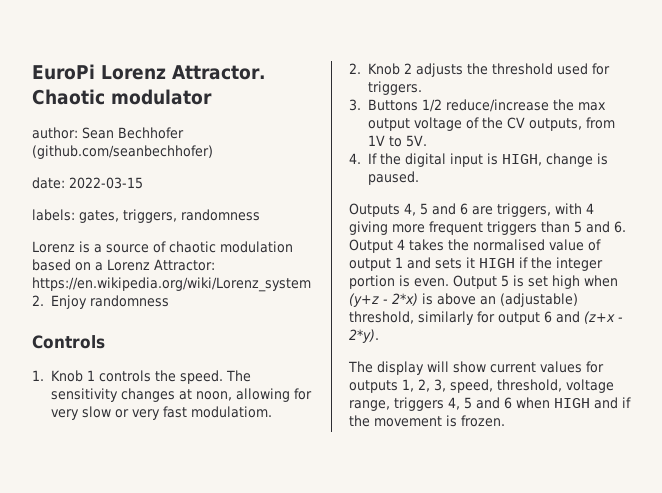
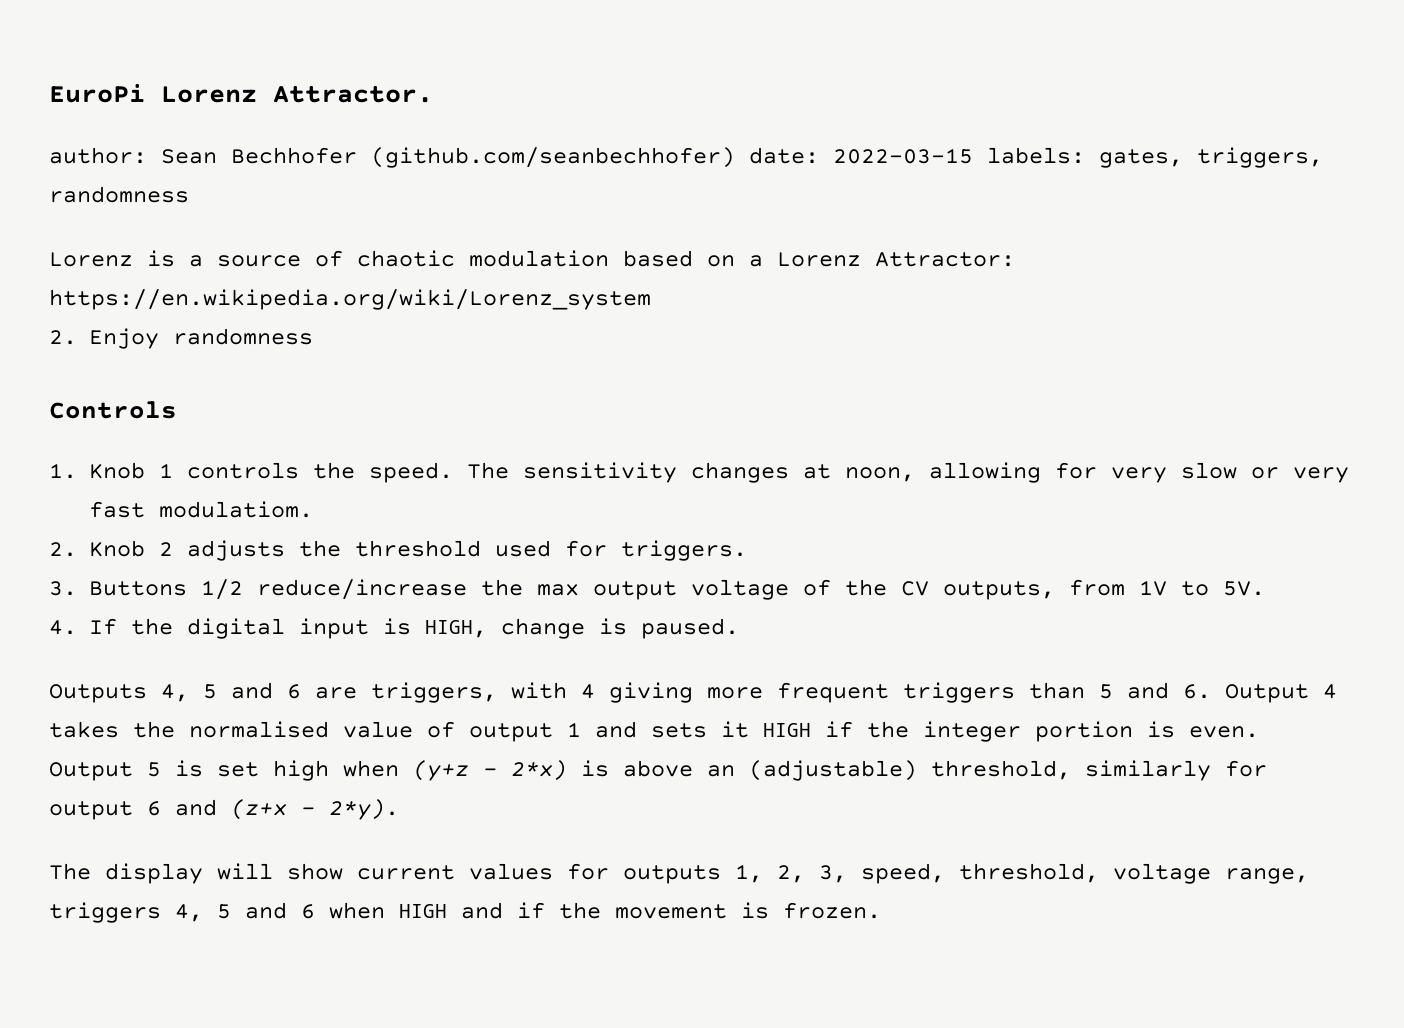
[32,89,212,105] Chaotic modulator -> (433, 94) none
(213, 152) // -> (735, 157) none
(143, 183) // -> (973, 156) none

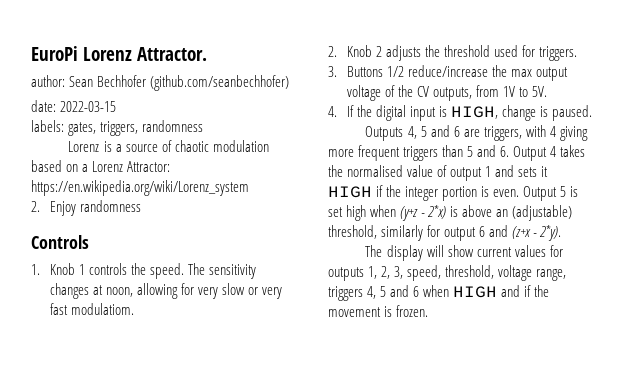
(735, 157) none -> (290, 83) //
(973, 156) none -> (117, 106) //

